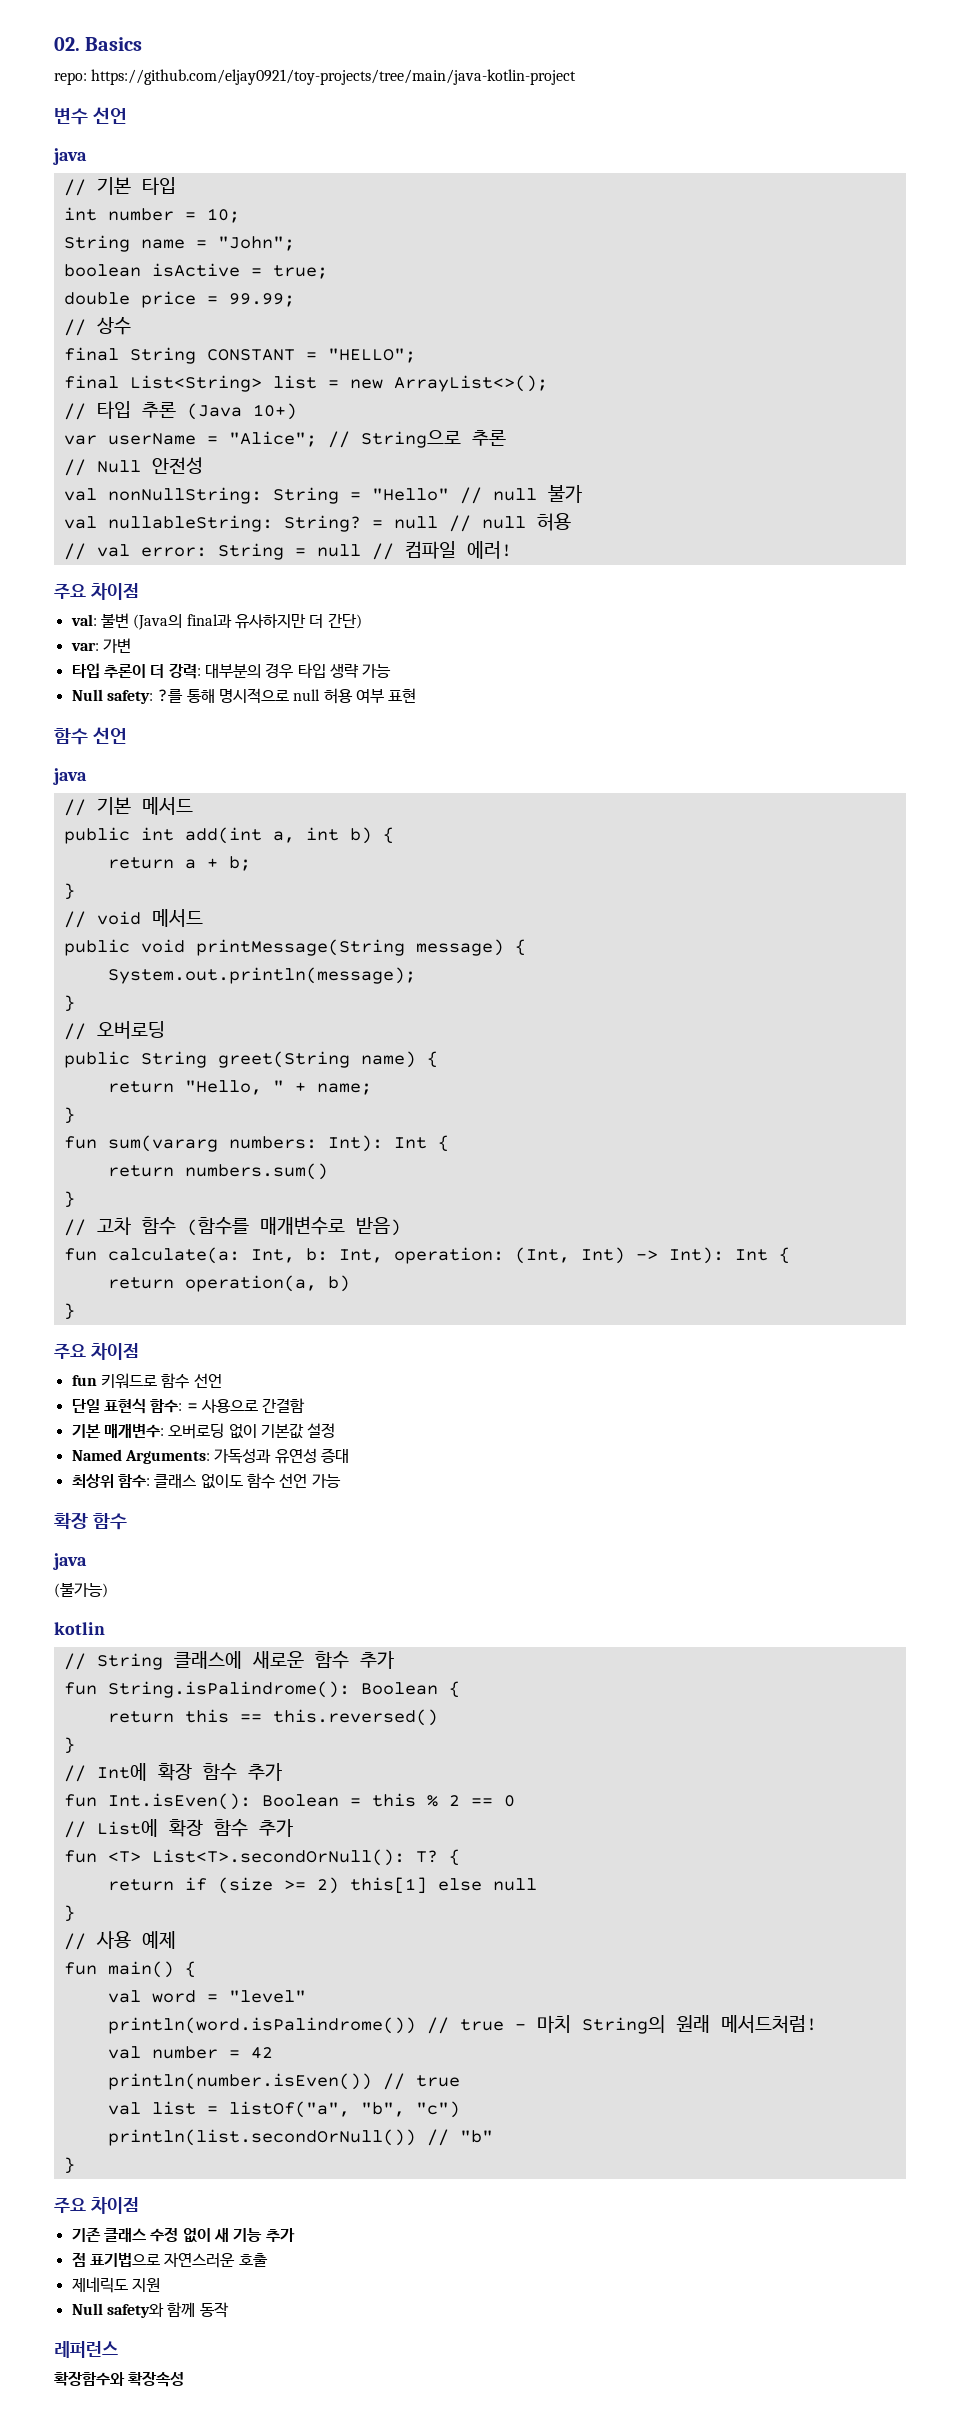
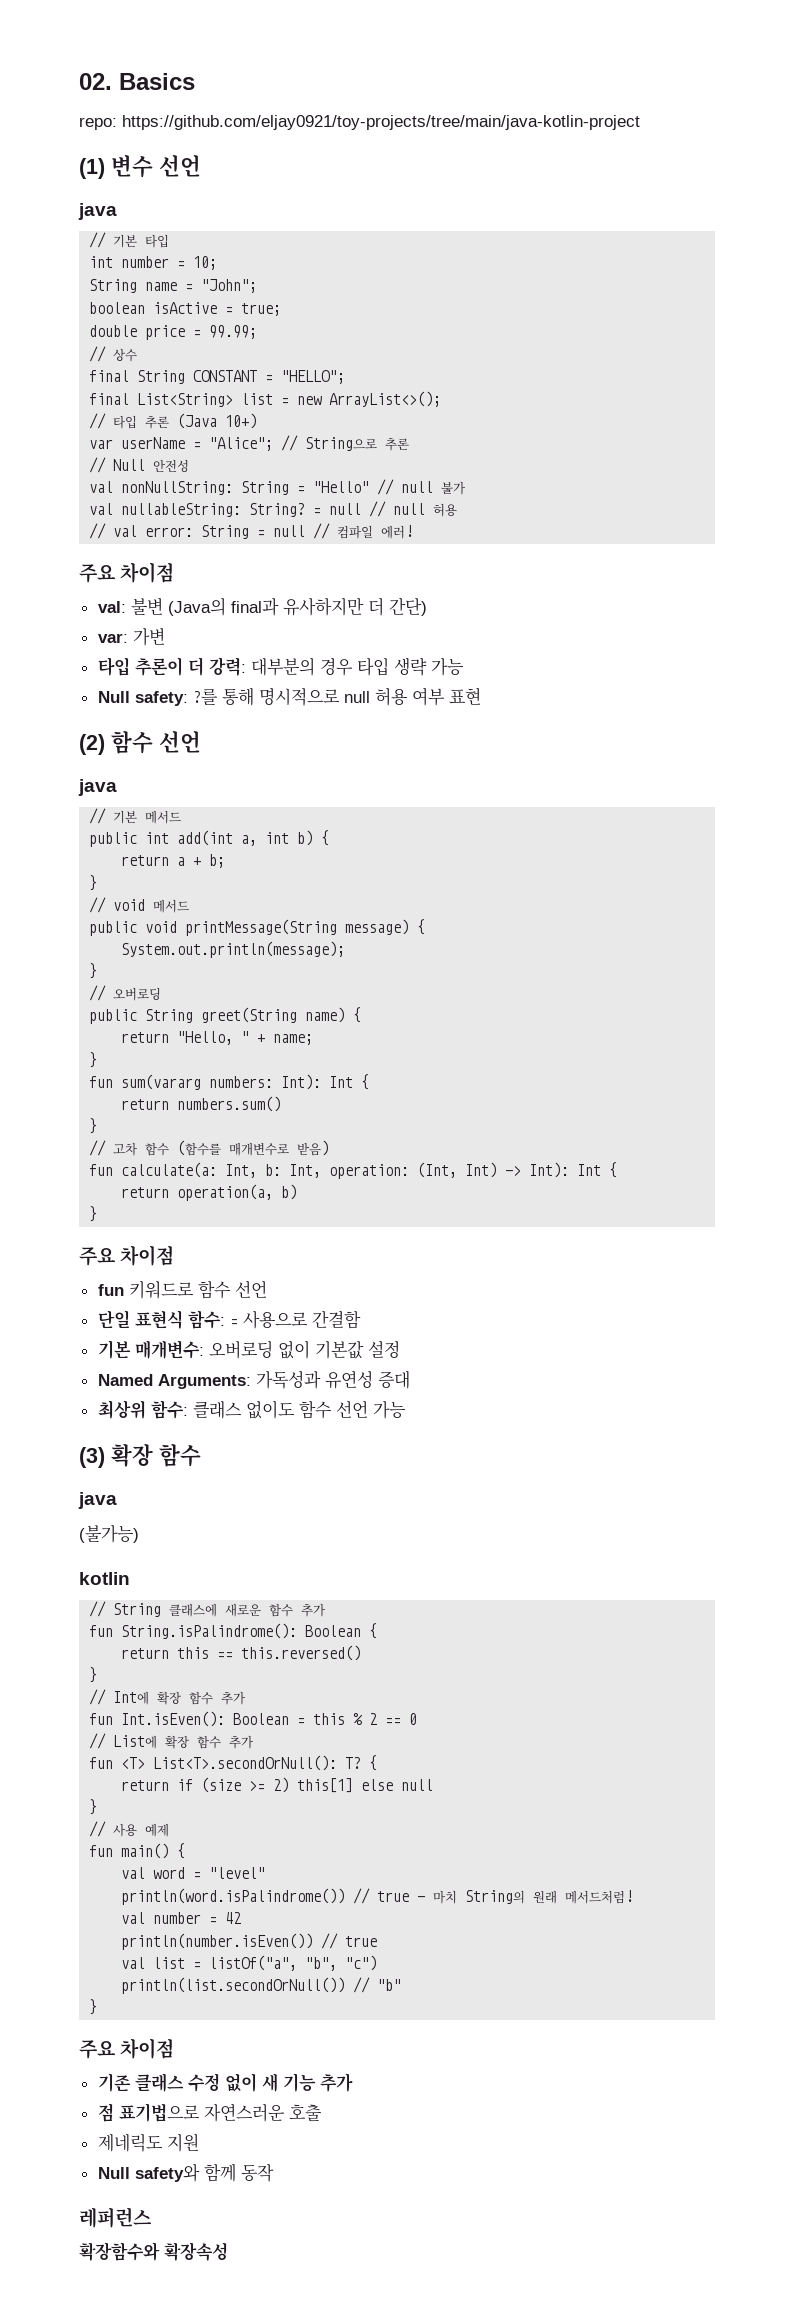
(577, 77) none -> [79,158,105,179] (1)
(417, 695) none -> [79,734,105,755] (2)
(341, 1481) none -> [79,1447,105,1468] (3)

